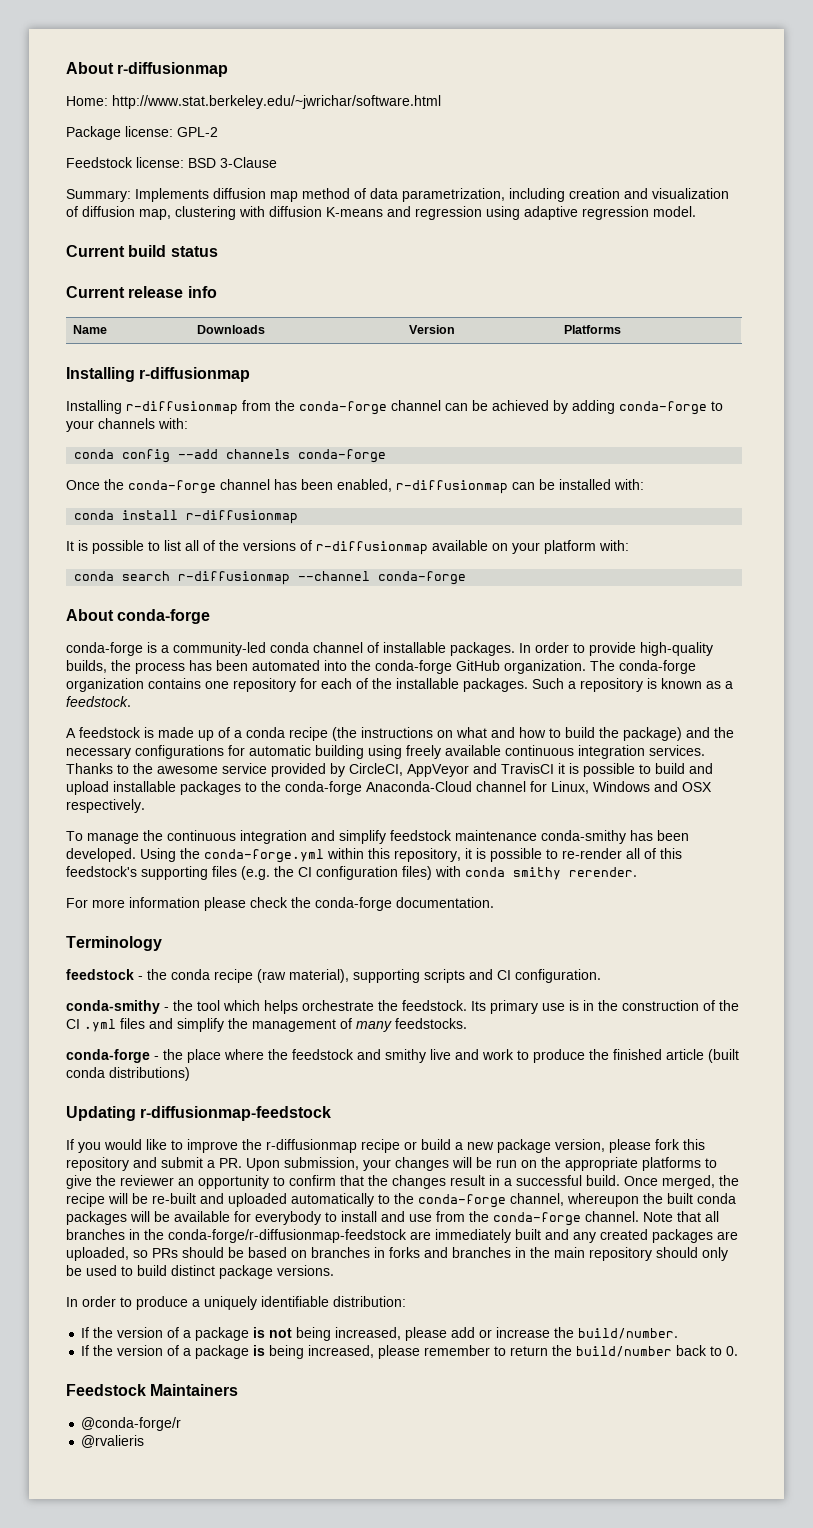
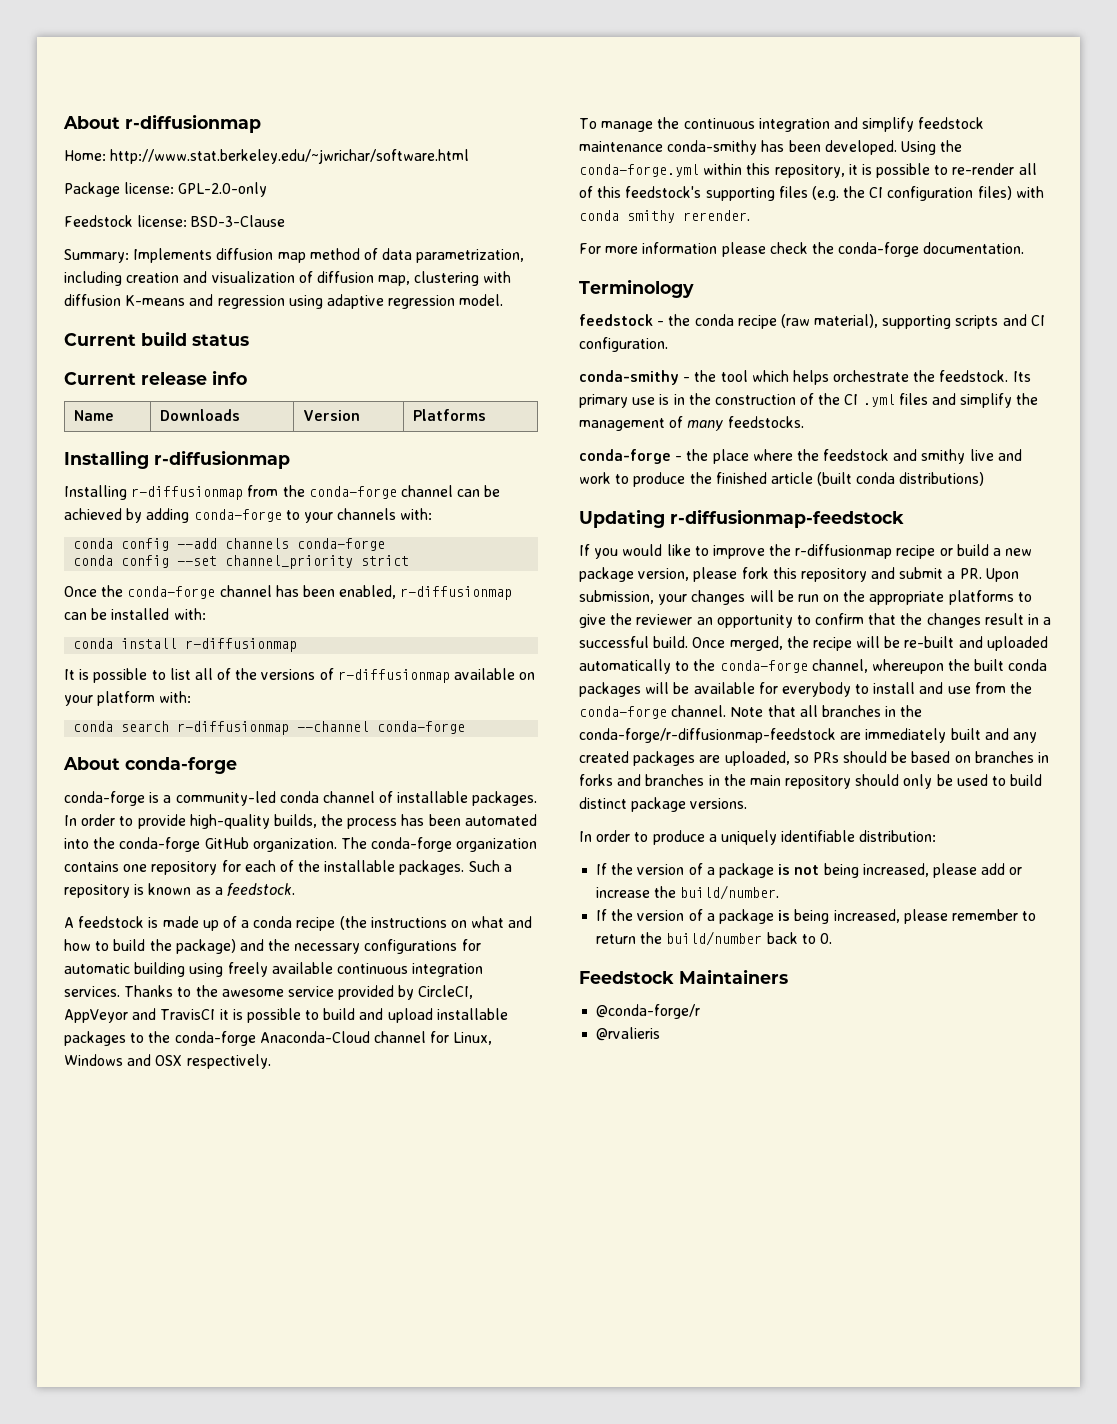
[177,127,218,137] GPL-2 -> [178,182,268,197] GPL-2.0-only
[188,157,277,168] BSD 3-Clause -> [191,215,286,227] BSD-3-Clause
(387, 456) none -> [73,555,410,569] // conda config --set channel_priority strict

